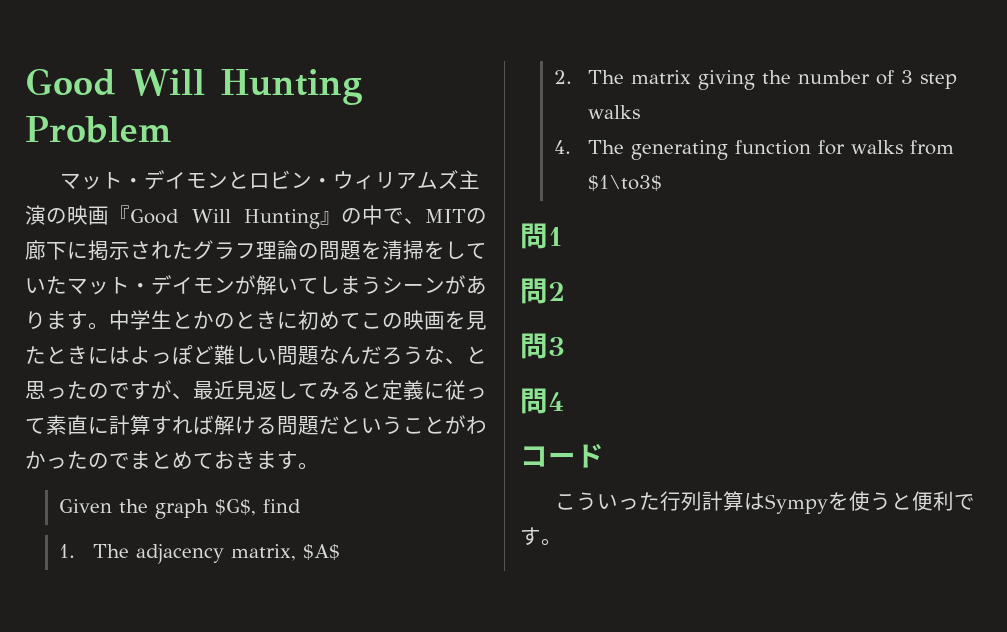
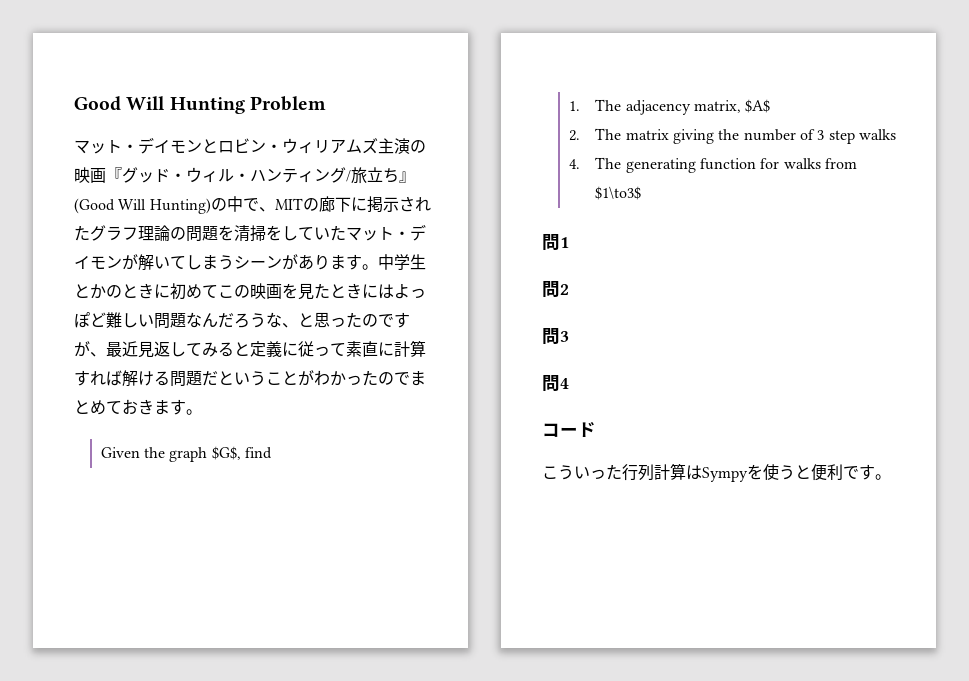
[130,209,341,229] Good Will Hunting』 -> [122,167,415,184] [74,198,211,214] グッド・ウィル・ハンティング/旅立ち』(Good Will Hunting)

